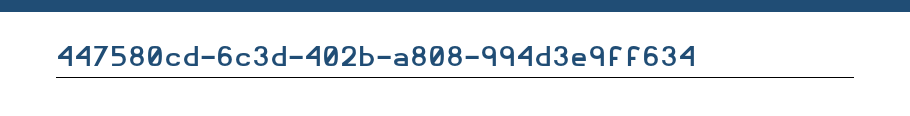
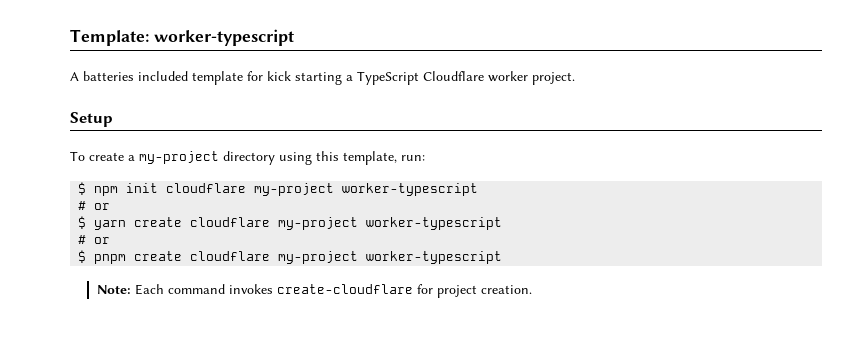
[56,46,696,66] 447580cd-6c3d-402b-a808-994d3e9ff634 -> [70,29,294,46] [70,71,575,85] [70,112,113,127] [70,151,425,165] [78,182,479,196] [78,201,111,210] [78,216,503,230] [78,235,111,244] [78,250,503,264] [96,284,532,298] Template: worker-typescript // A batteries included template for kick starting a TypeScript Cloudflare worker project. // Setup // To create a my-project directory using this template, run: // $ npm init cloudflare my-project worker-typescript // # or // $ yarn create cloudflare my-project worker-typescript // # or // $ pnpm create cloudflare my-project worker-typescript // Note: Each command invokes create-cloudflare for project creation.

